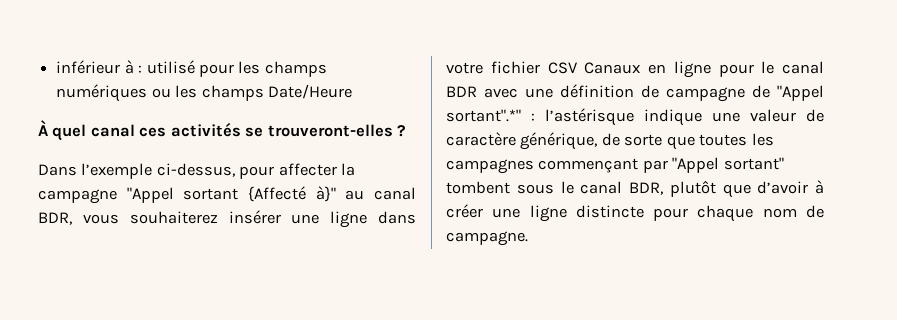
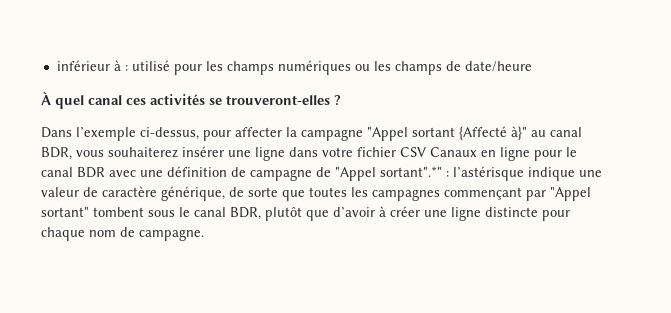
[267,84,352,99] Date/Heure -> [445,61,532,72] de date/heure

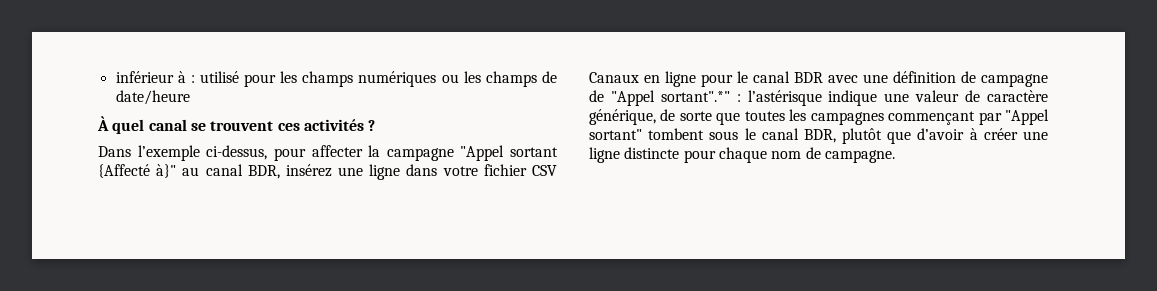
[126,94,330,105] ces activités se trouveront-elles -> [190,119,364,131] se trouvent ces activités
[76,146,224,158] vous souhaiterez insérer -> [285,164,332,177] insérez

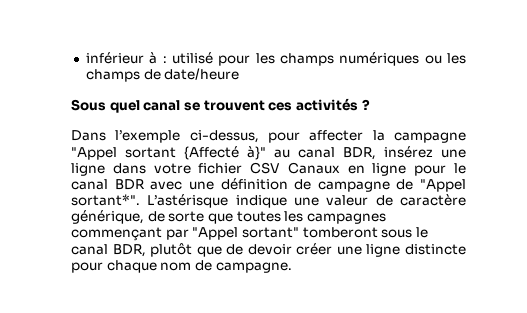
[97,116,109,131] À -> [71,99,106,111] Sous
[660,90,822,106] sortant".*" : l’astérisque -> [71,194,229,208] sortant*". L’astérisque
[648,128,705,140] tombent -> [302,227,378,238] tomberont
[917,128,978,140] d’avoir à -> [226,244,292,255] de devoir

